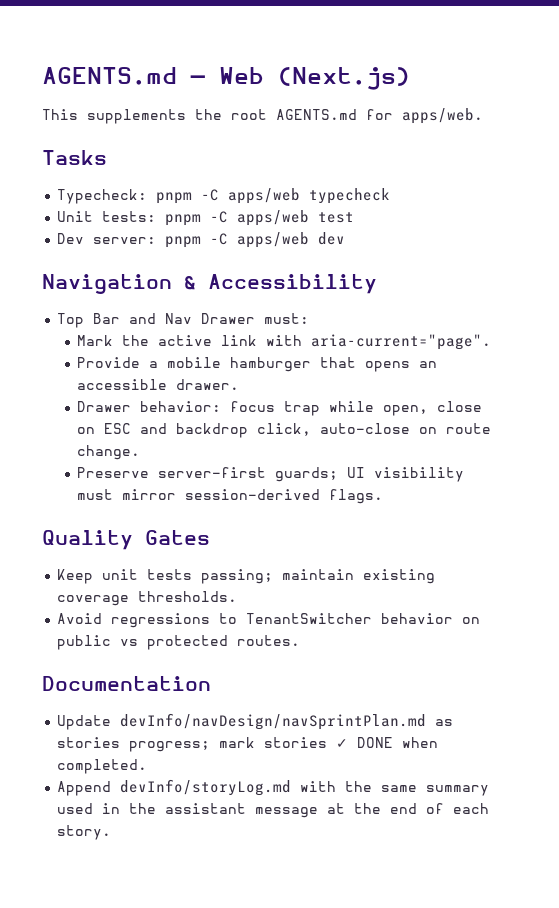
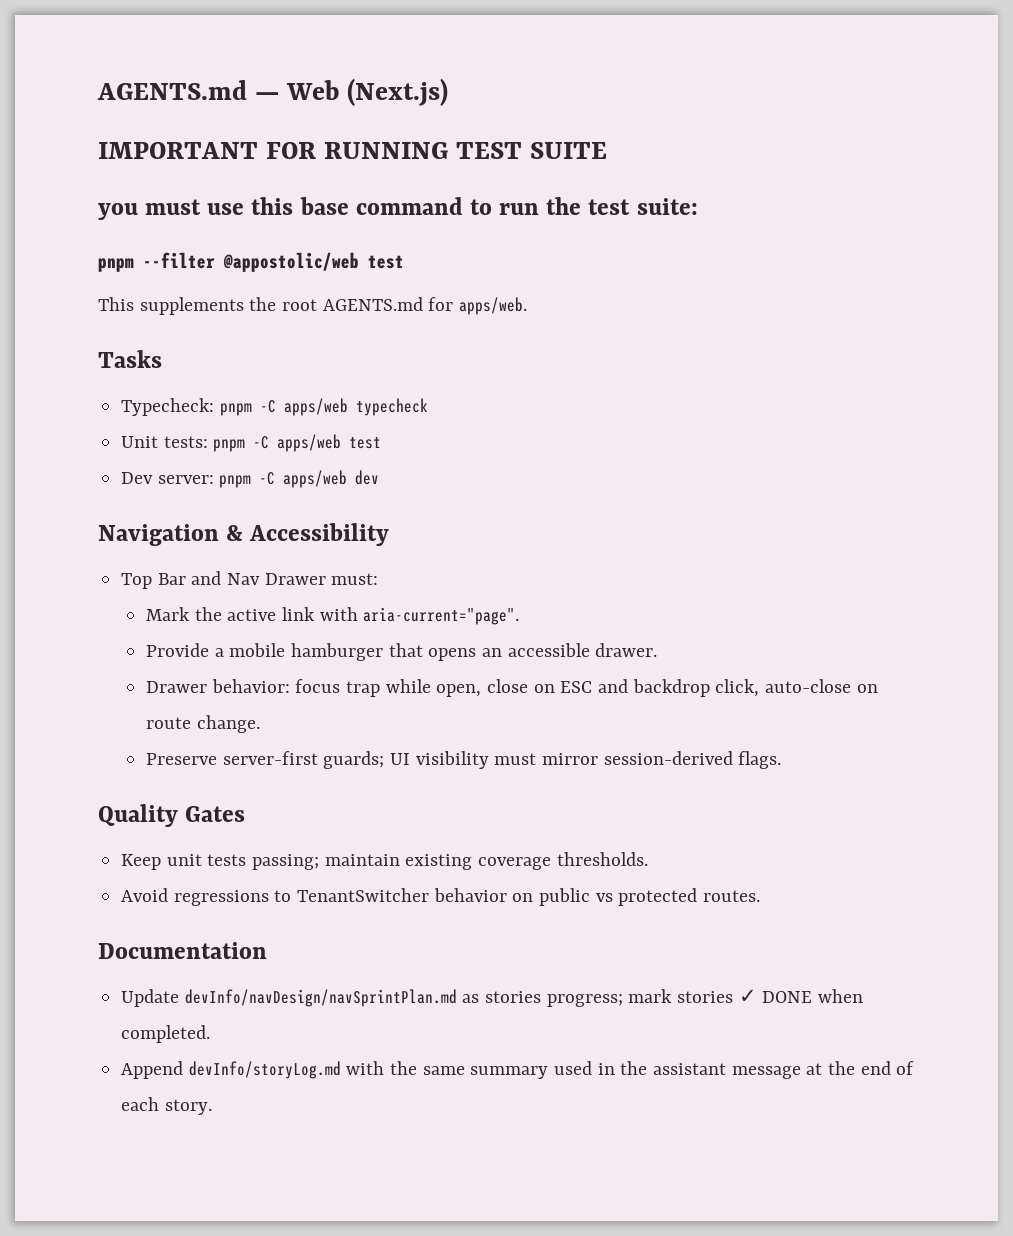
(410, 78) none -> [98,142,607,159] [98,197,698,220] [98,252,404,272] // IMPORTANT FOR RUNNING TEST SUITE // you must use this base command to run the test suite: // pnpm --filter @appostolic/web test

